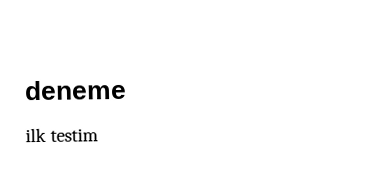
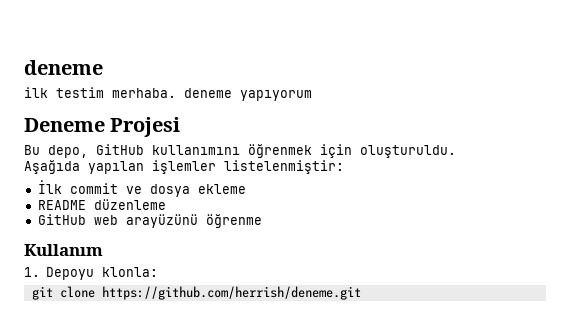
(100, 135) none -> [112,88,312,101] [24,117,181,137] [24,144,456,158] [24,160,344,174] [37,180,246,197] [37,199,166,210] [37,214,262,228] [24,244,103,256] [24,267,159,280] [31,286,361,300] merhaba. deneme yapıyorum // Deneme Projesi // Bu depo, GitHub kullanımını öğrenmek için oluşturuldu. // Aşağıda yapılan işlemler listelenmiştir: // İlk commit ve dosya ekleme // README düzenleme // GitHub web arayüzünü öğrenme // Kullanım // 1. Depoyu klonla: // git clone https://github.com/herrish/deneme.git

